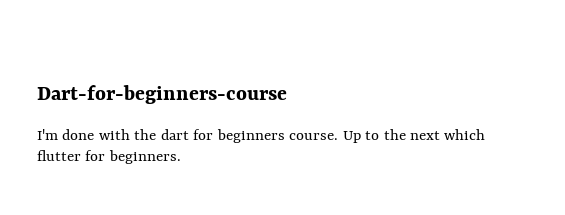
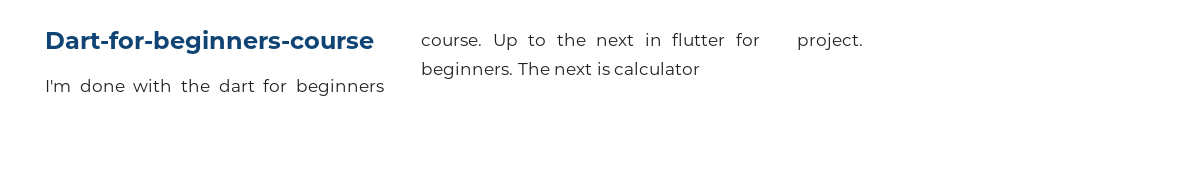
[444,129,486,140] which -> [644,33,662,46] in
(181, 157) none -> [517,62,701,75] [797,33,863,50] The next is calculator project.

